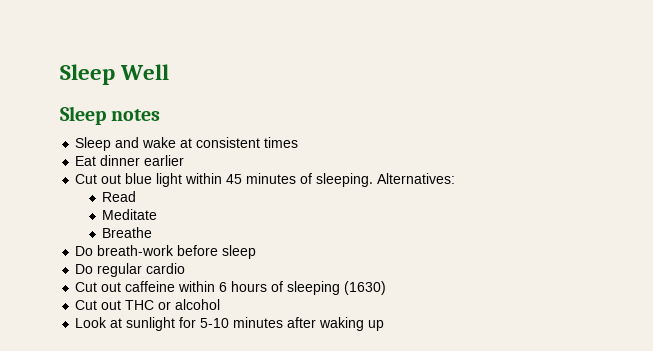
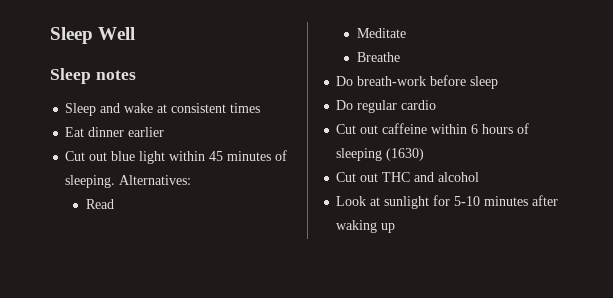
[158,301,172,310] or -> [414,172,435,182] and

